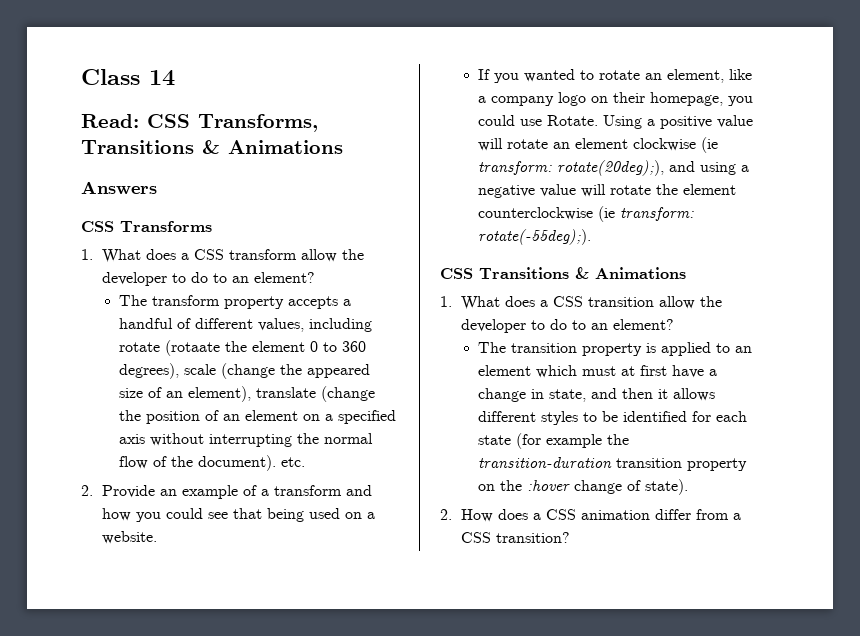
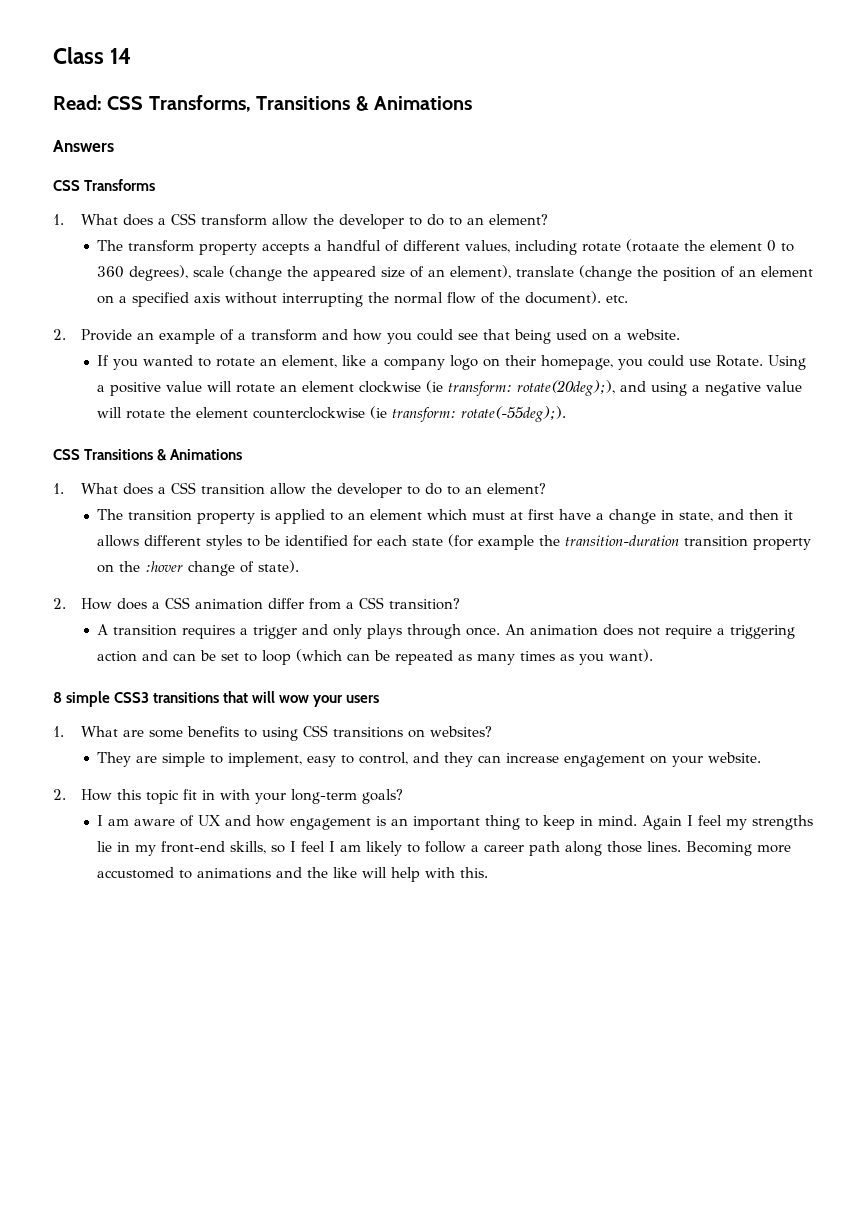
(570, 537) none -> [97,624,796,639] [97,649,654,665] [53,691,380,707] [53,725,492,741] [97,752,762,767] [53,789,403,804] [97,815,814,830] [97,841,792,856] [97,867,489,882] // A transition requires a trigger and only plays through once. An animation does not require a triggering action and can be set to loop (which can be repeated as many times as you want). // 8 simple CSS3 transitions that will wow your users // 1. What are some benefits to using CSS transitions on websites? // They are simple to implement, easy to control, and they can increase engagement on your website. // 2. How this topic fit in with your long-term goals? // I am aware of UX and how engagement is an important thing to keep in mind. Again I feel my strengths lie in my front-end skills, so I feel I am likely to follow a career path along those lines. Becoming more accustomed to animations and the like will help with this.

